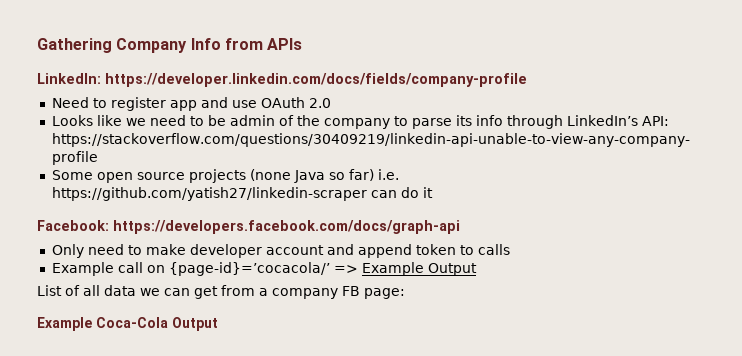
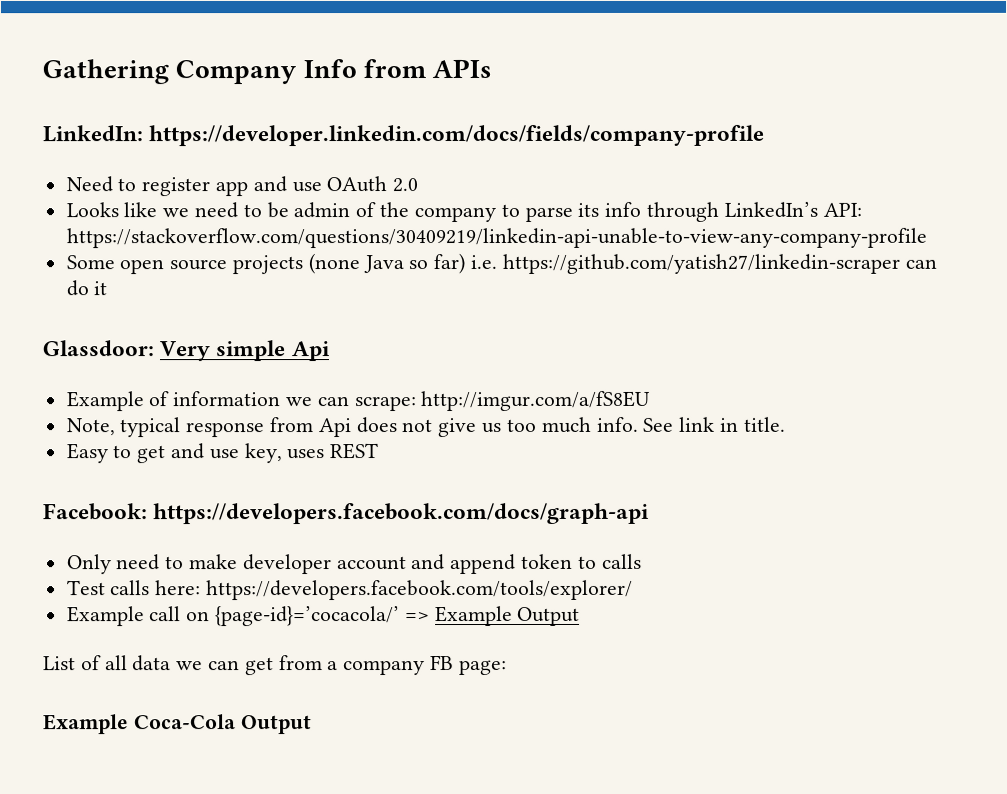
(433, 192) none -> [42,340,330,362] [65,390,652,412] [66,416,786,438] [66,443,380,464] // Glassdoor: Very simple Api // Example of information we can scrape: http://imgur.com/a/fS8EU // Note, typical response from Api does not give us too much info. See link in title. // Easy to get and use key, uses REST
(510, 249) none -> [66,579,634,601] // Test calls here: https://developers.facebook.com/tools/explorer/

